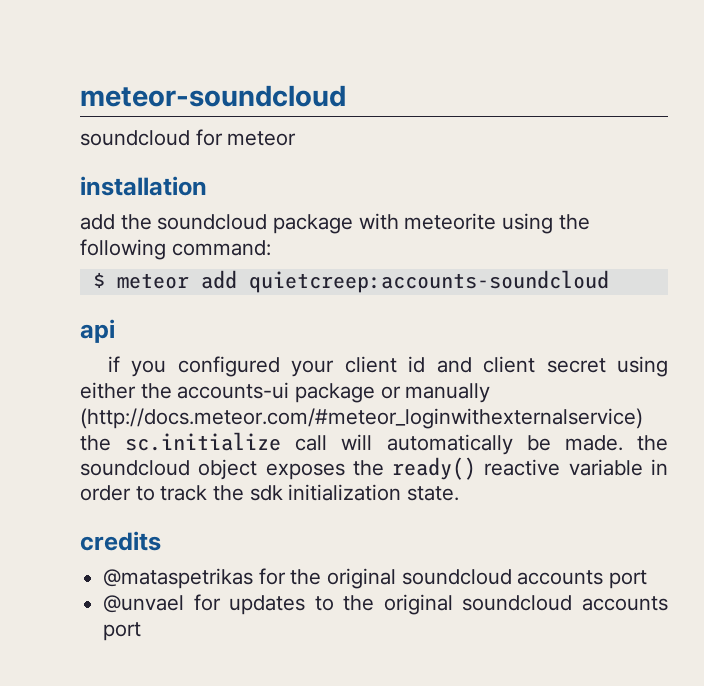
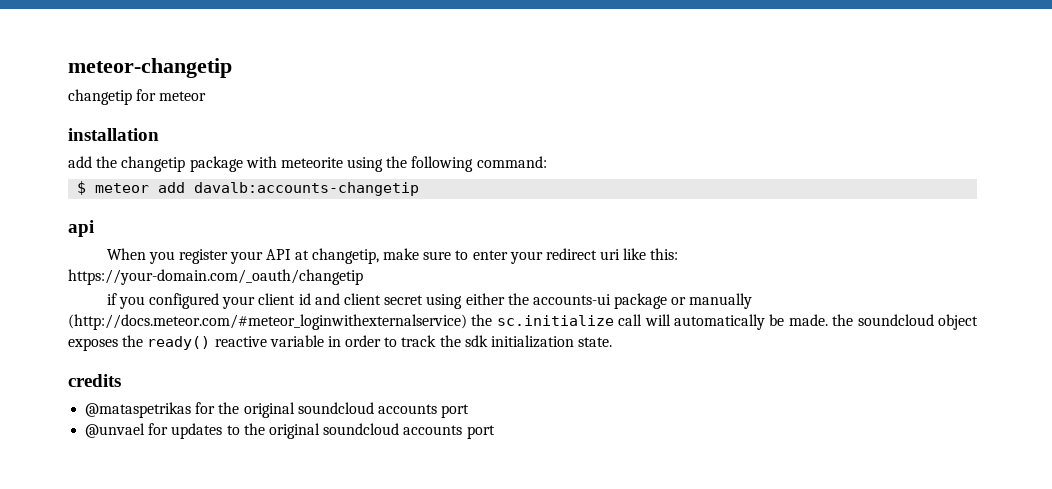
[80,85,346,107] [80,130,190,146] meteor-soundcloud // soundcloud -> [68,58,232,78] [68,89,132,105] meteor-changetip // changetip
[157,214,268,230] soundcloud -> [121,156,186,172] changetip
[248,270,609,293] quietcreep:accounts-soundcloud -> [194,182,420,196] davalb:accounts-changetip
(115, 331) none -> [106,248,679,264] [68,269,363,285] // When you register your API at changetip, make sure to enter your redirect uri like this: https://your-domain.com/_oauth/changetip

